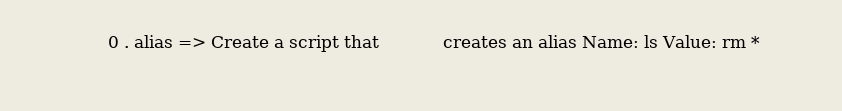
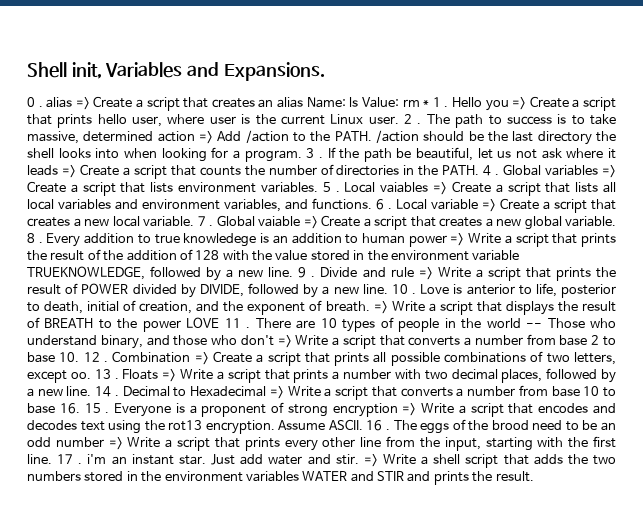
(107, 42) none -> [27,62,325,81] Shell init, Variables and Expansions. //
(760, 42) none -> [432,96,617,111] [27,114,616,128] [27,130,616,145] [27,147,616,162] [27,164,617,179] [27,181,617,196] [27,198,616,213] [27,215,616,230] [27,233,616,247] [27,249,520,261] [27,266,616,281] [27,283,617,298] [27,300,616,315] [27,317,616,332] [27,334,616,349] [27,351,616,366] [27,368,616,383] [27,385,616,400] [27,402,616,417] [27,419,616,434] [27,436,616,451] [27,454,616,468] [27,471,534,485] 1 . Hello you => Create a script that prints hello user, where user is the current Linux user. 2 . The path to success is to take massive, determined action => Add /action to the PATH. /action should be the last directory the shell looks into when looking for a program. 3 . If the path be beautiful, let us not ask where it leads => Create a script that counts the number of directories in the PATH. 4 . Global variables => Create a script that lists environment variables. 5 . Local vaiables => Create a script that lists all local variables and environment variables, and functions. 6 . Local variable => Create a script that creates a new local variable. 7 . Global vaiable => Create a script that creates a new global variable. 8 . Every addition to true knowledege is an addition to human power => Write a script that prints the result of the addition of 128 with the value stored in the environment variable TRUEKNOWLEDGE, followed by a new line. 9 . Divide and rule => Write a script that prints the result of POWER divided by DIVIDE, followed by a new line. 10 . Love is anterior to life, posterior to death, initial of creation, and the exponent of breath. => Write a script that displays the result of BREATH to the power LOVE 11 . There are 10 types of people in the world -- Those who understand binary, and those who don't => Write a script that converts a number from base 2 to base 10. 12 . Combination => Create a script that prints all possible combinations of two letters, except oo. 13 . Floats => Write a script that prints a number with two decimal places, followed by a new line. 14 . Decimal to Hexadecimal => Write a script that converts a number from base 10 to base 16. 15 . Everyone is a proponent of strong encryption => Write a script that encodes and decodes text using the rot13 encryption. Assume ASCII. 16 . The eggs of the brood need to be an odd number => Write a script that prints every other line from the input, starting with the first line. 17 . i'm an instant star. Just add water and stir. => Write a shell script that adds the two numbers stored in the environment variables WATER and STIR and prints the result.

